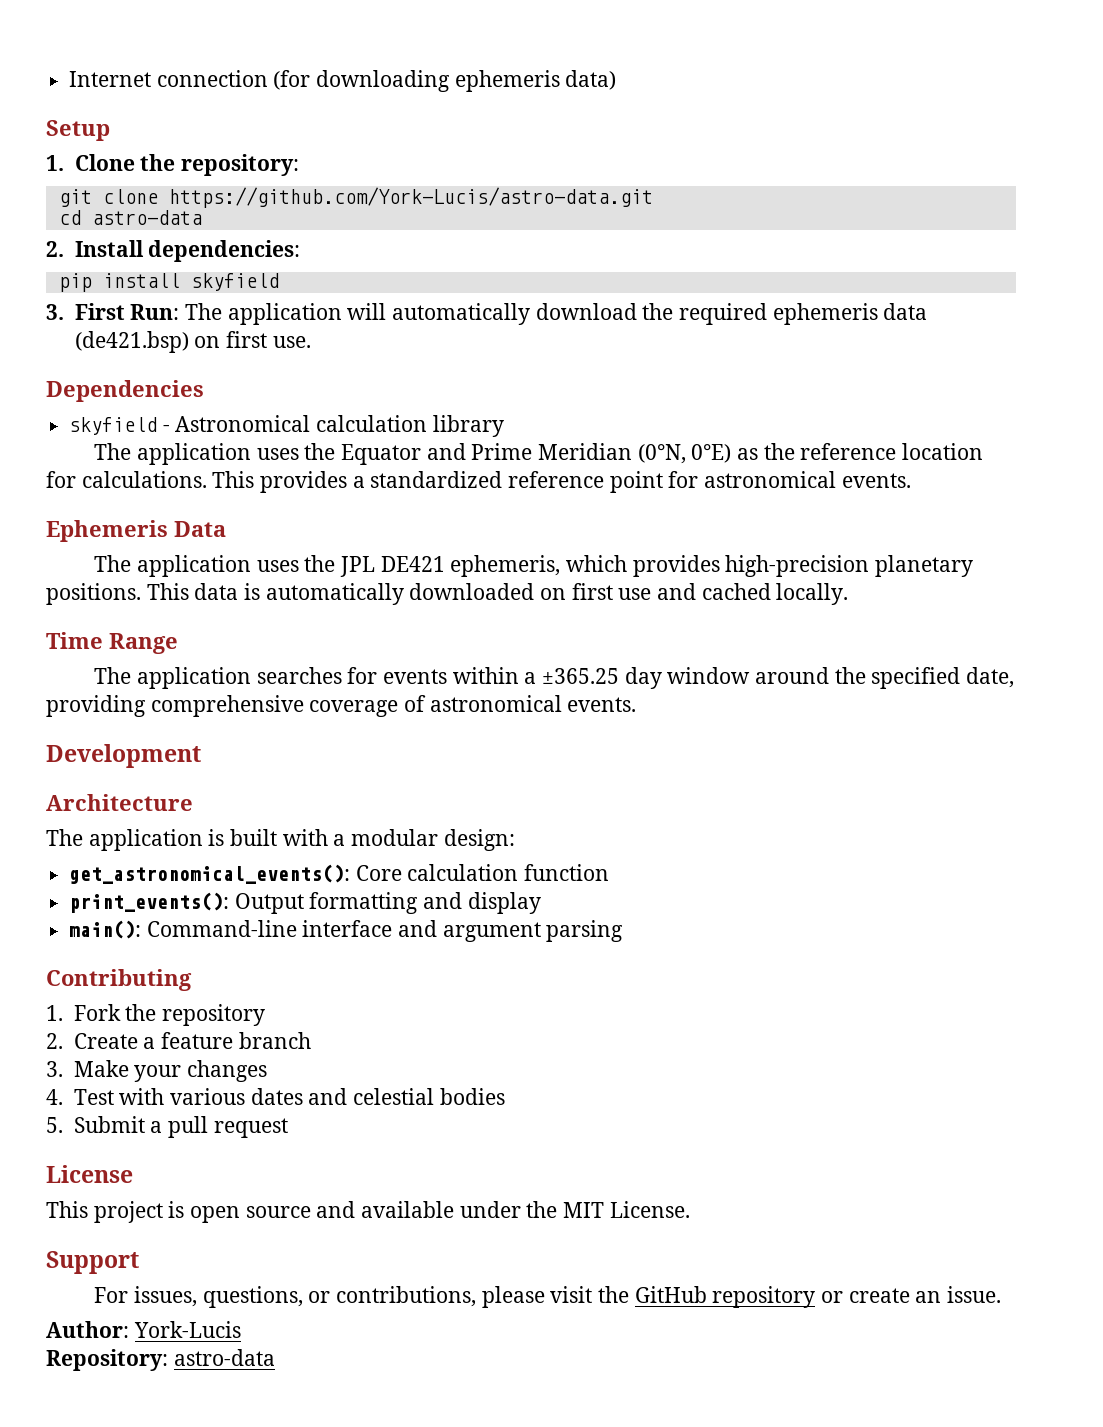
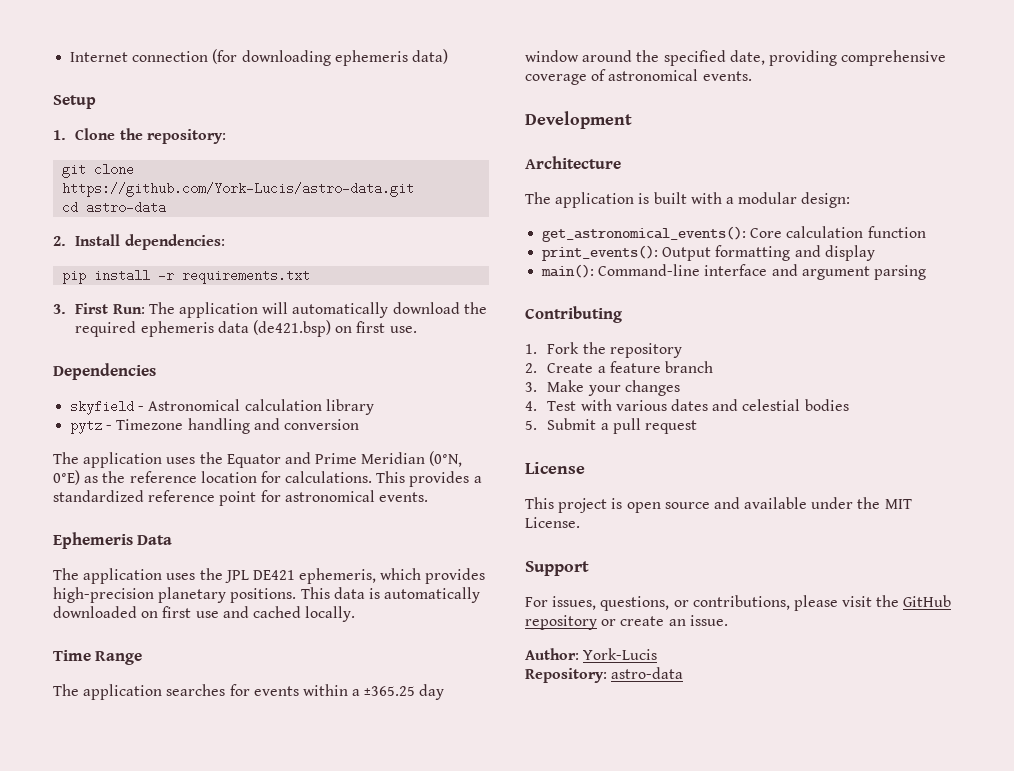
[190,273,279,291] skyfield -> [158,269,311,284] -r requirements.txt
(504, 426) none -> [70,418,359,434] // pytz - Timezone handling and conversion

